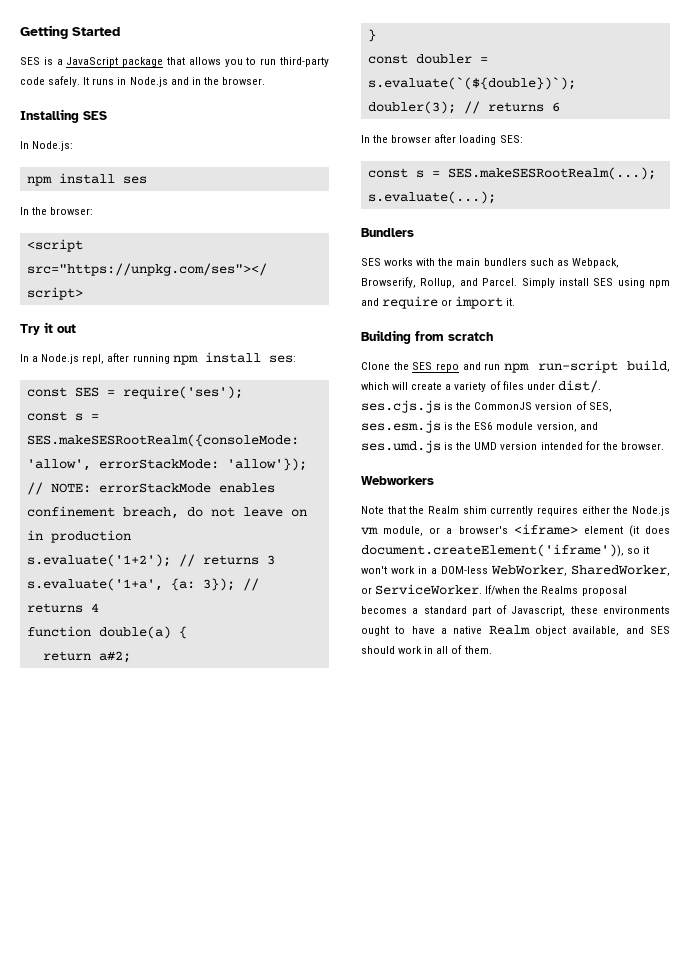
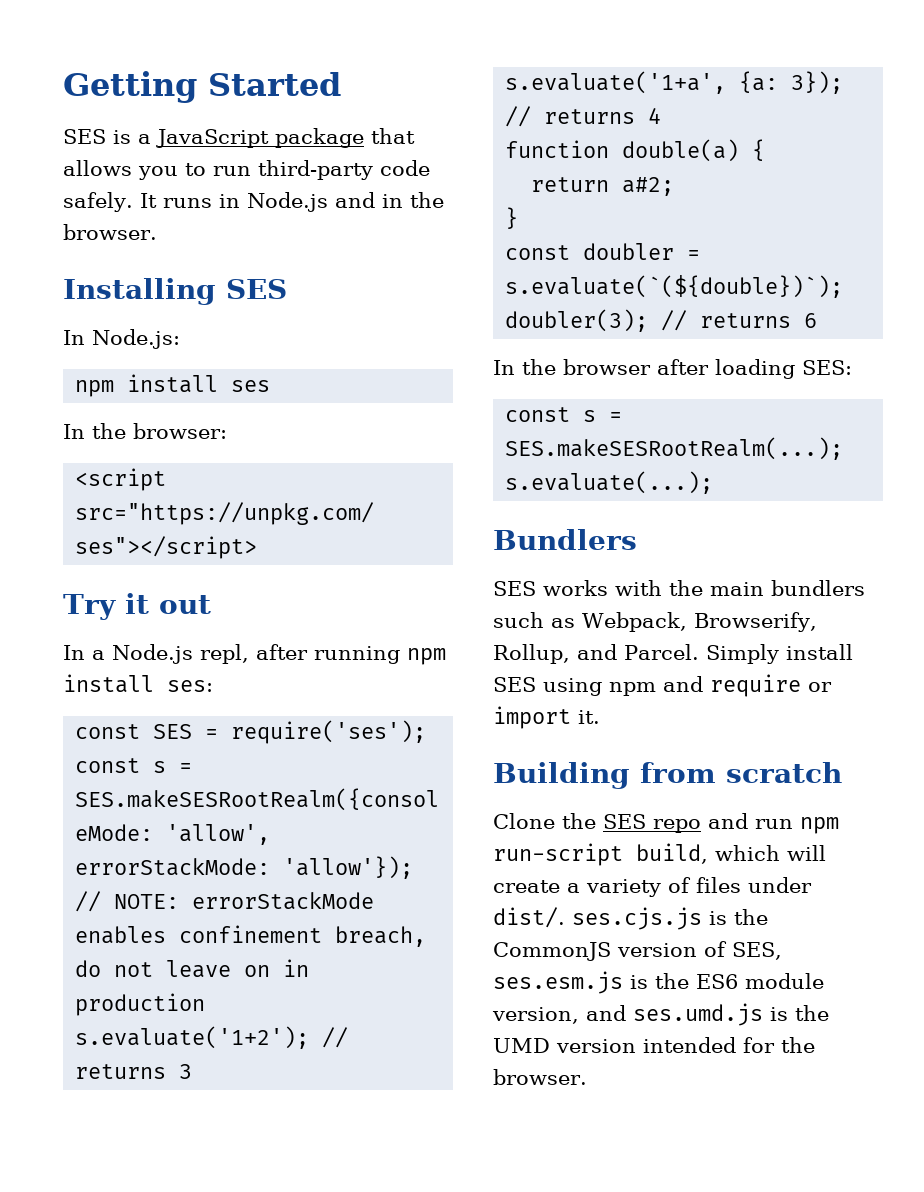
[361,476,434,485] [361,506,670,516] [361,524,670,537] [361,544,650,557] [361,565,670,576] [361,584,627,596] [361,605,670,616] [361,625,670,636] [361,645,492,654] // Webworkers // Note that the Realm shim currently requires either the Node.js vm module, or a browser's <iframe> element (it does document.createElement('iframe')), so it won't work in a DOM-less WebWorker, SharedWorker, or ServiceWorker. If/when the Realms proposal becomes a standard part of Javascript, these environments ought to have a native Realm object available, and SES should work in all of them. -> (587, 1077) none

